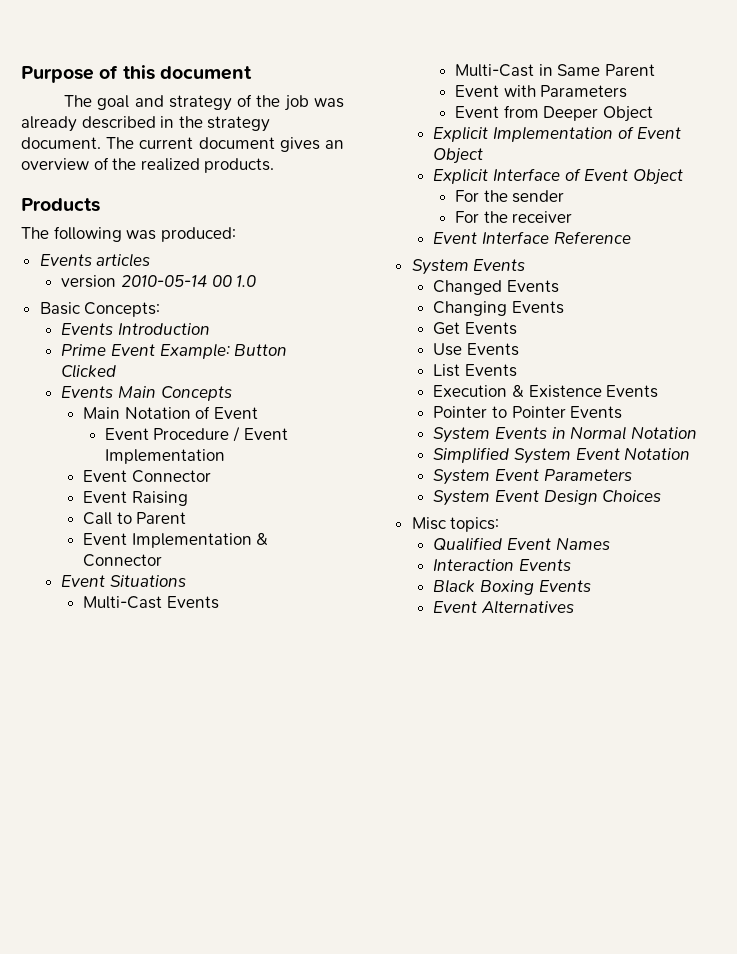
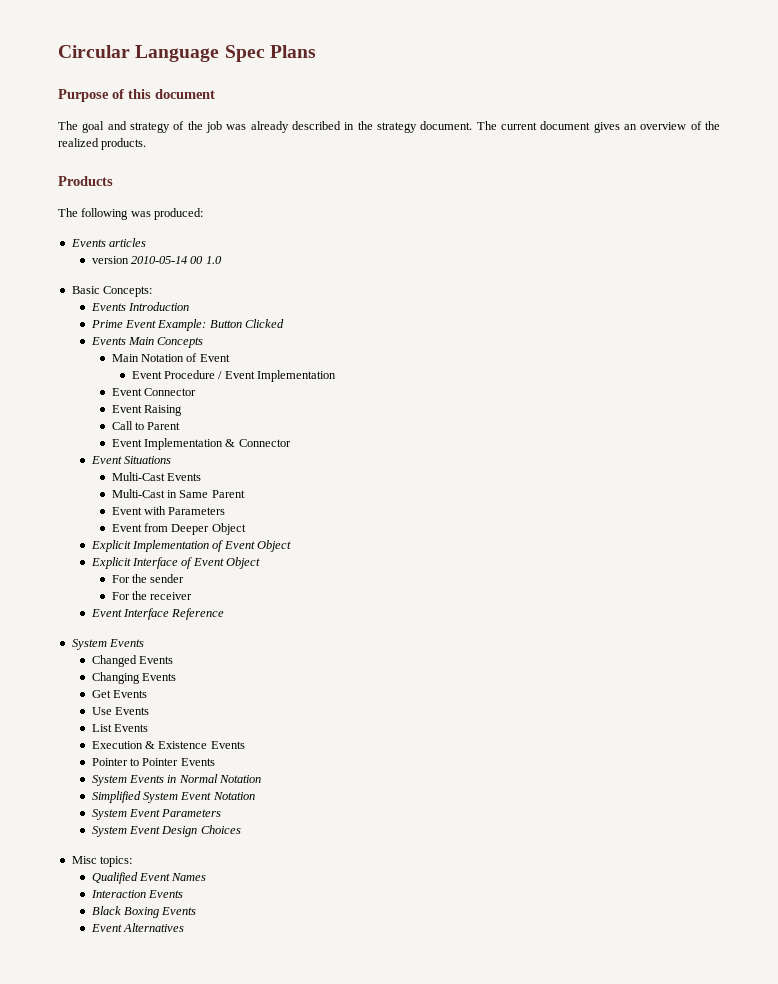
(21, 74) none -> [58,45,316,62] Circular Language Spec Plans //

